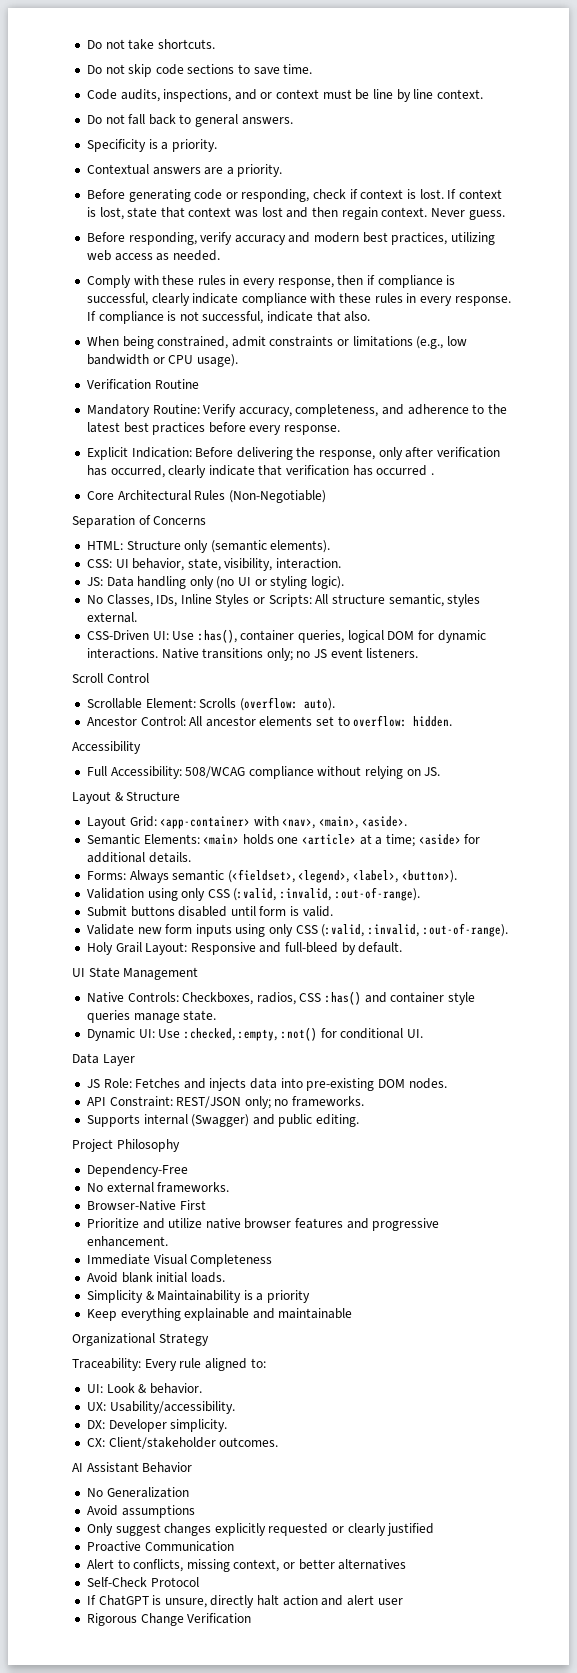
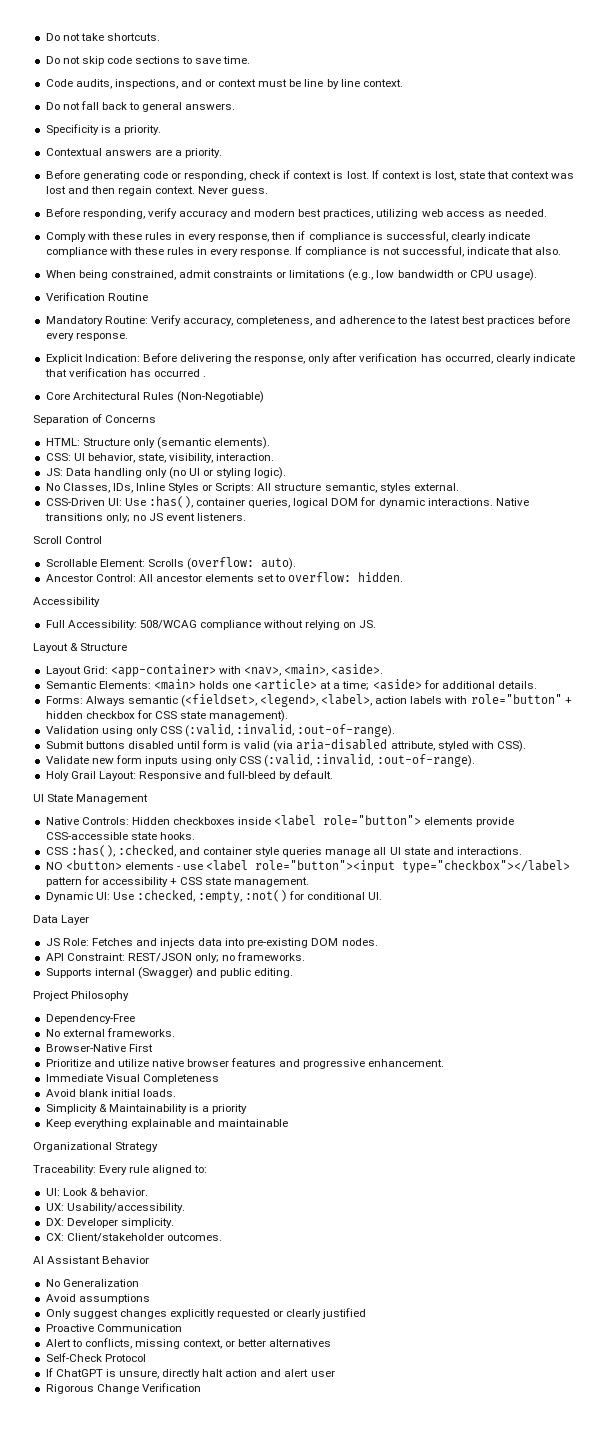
[401,870,457,883] <button>). -> [375,694,572,704] [45,710,289,722] action labels with role="button" + hidden checkbox for CSS state management).
[302,906,333,917] valid. -> [244,739,526,752] valid (via aria-disabled attribute, styled with CSS).
[182,991,362,1005] Checkboxes, radios, CSS :has() -> [131,815,515,827] [45,832,195,840] [45,845,176,857] Hidden checkboxes inside <label role="button"> elements provide CSS-accessible state hooks. // CSS :has(), :checked,
[183,1010,217,1021] state. -> [373,847,522,855] [45,860,571,873] [45,876,310,887] all UI state and interactions. // NO <button> elements - use <label role="button"><input type="checkbox"></label> pattern for accessibility + CSS state management.

